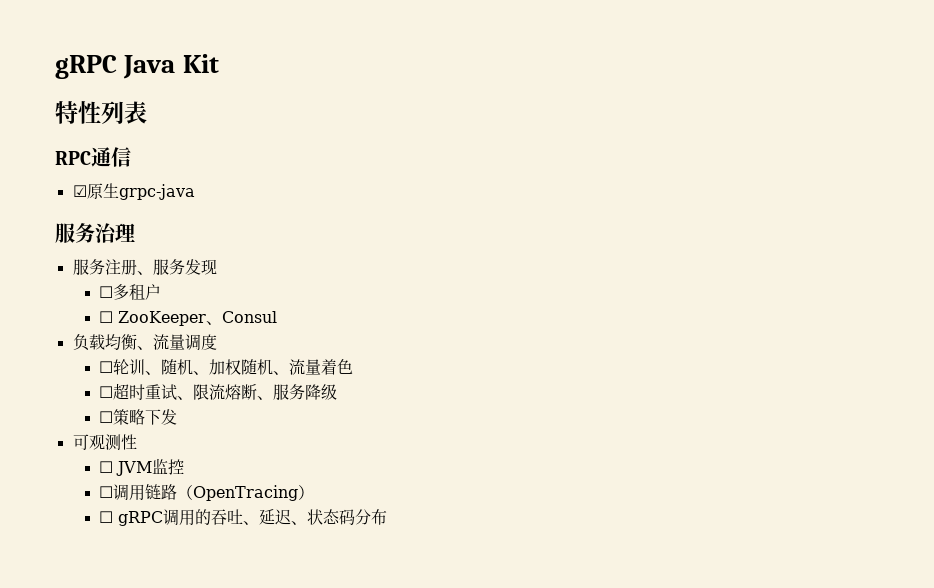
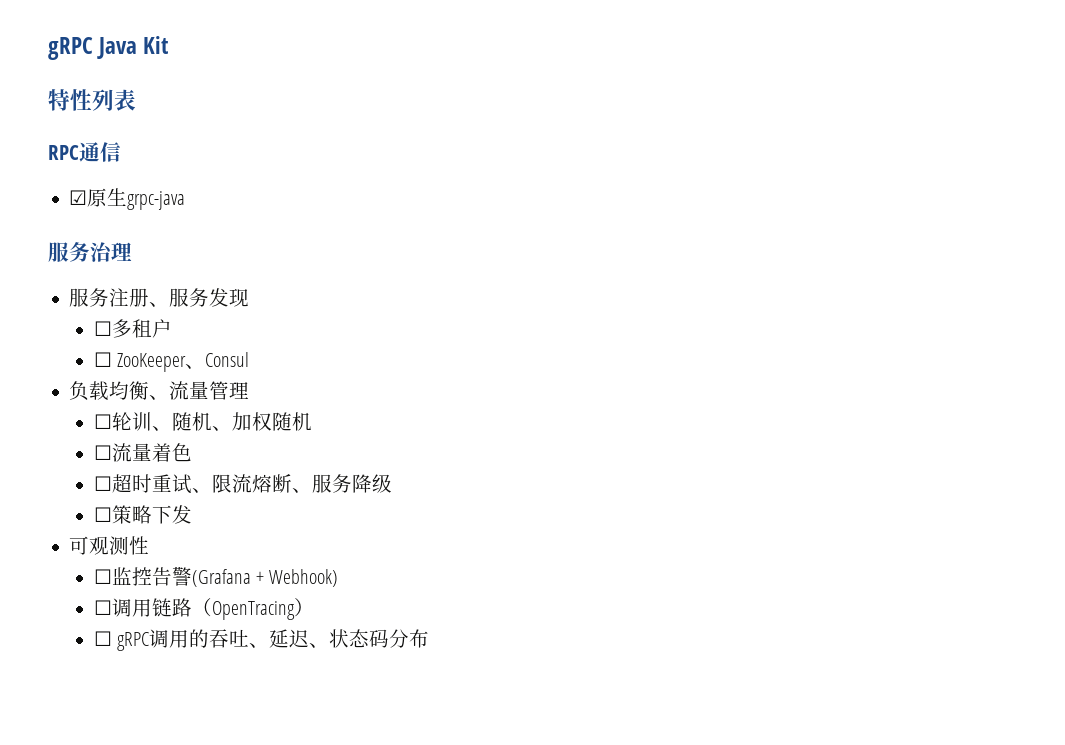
[184,334,217,351] 调度 -> [209,381,250,400] 管理
[273,371,290,375] 、 -> [93,445,112,460] // ☐
[116,461,153,476] JVM -> (112, 576) none
(185, 467) none -> [151,566,339,587] 告警(Grafana + Webhook)

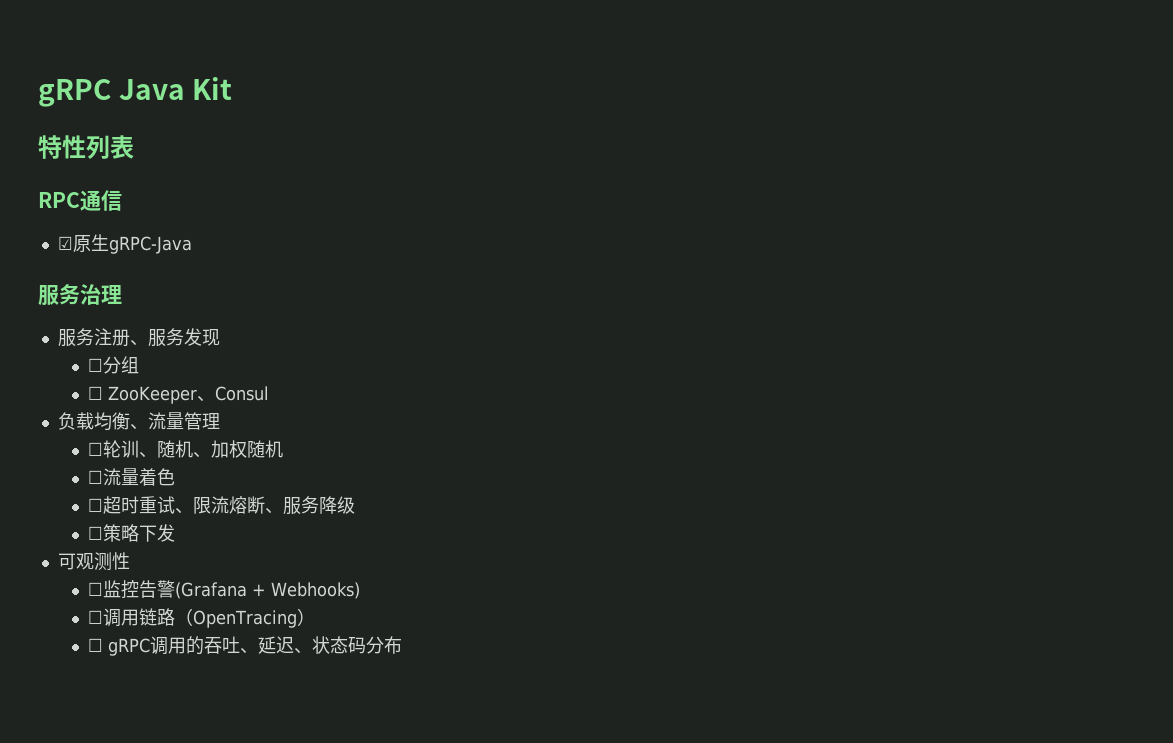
[127,191,186,210] grpc-java -> [108,236,192,254] gRPC-Java
[111,319,172,338] 多租户 -> [102,356,139,374] 分组
[269,569,339,587] Webhook) -> [270,582,360,599] Webhooks)

